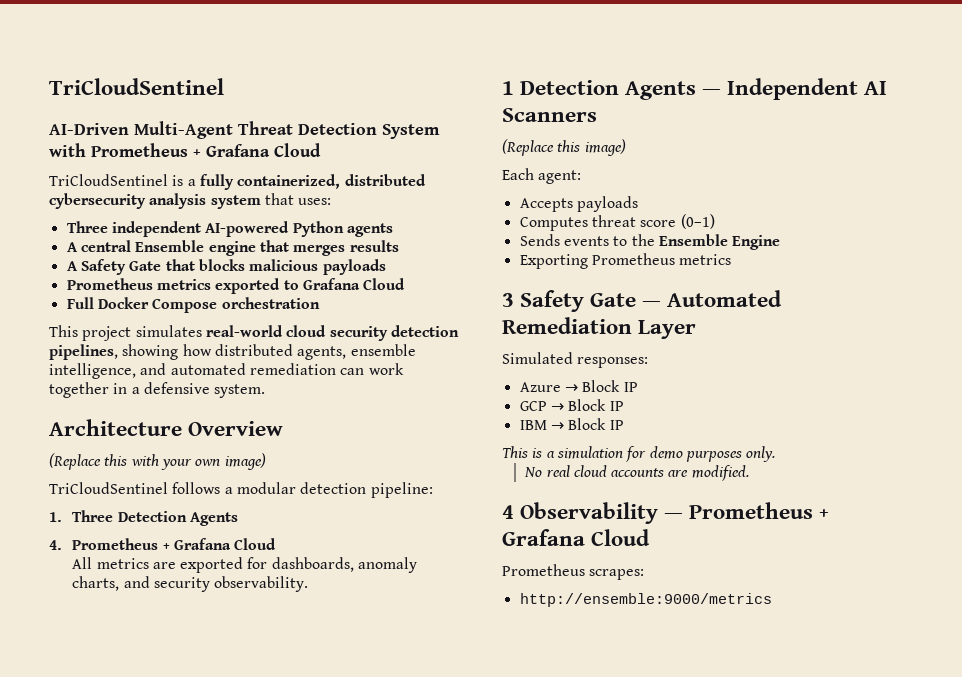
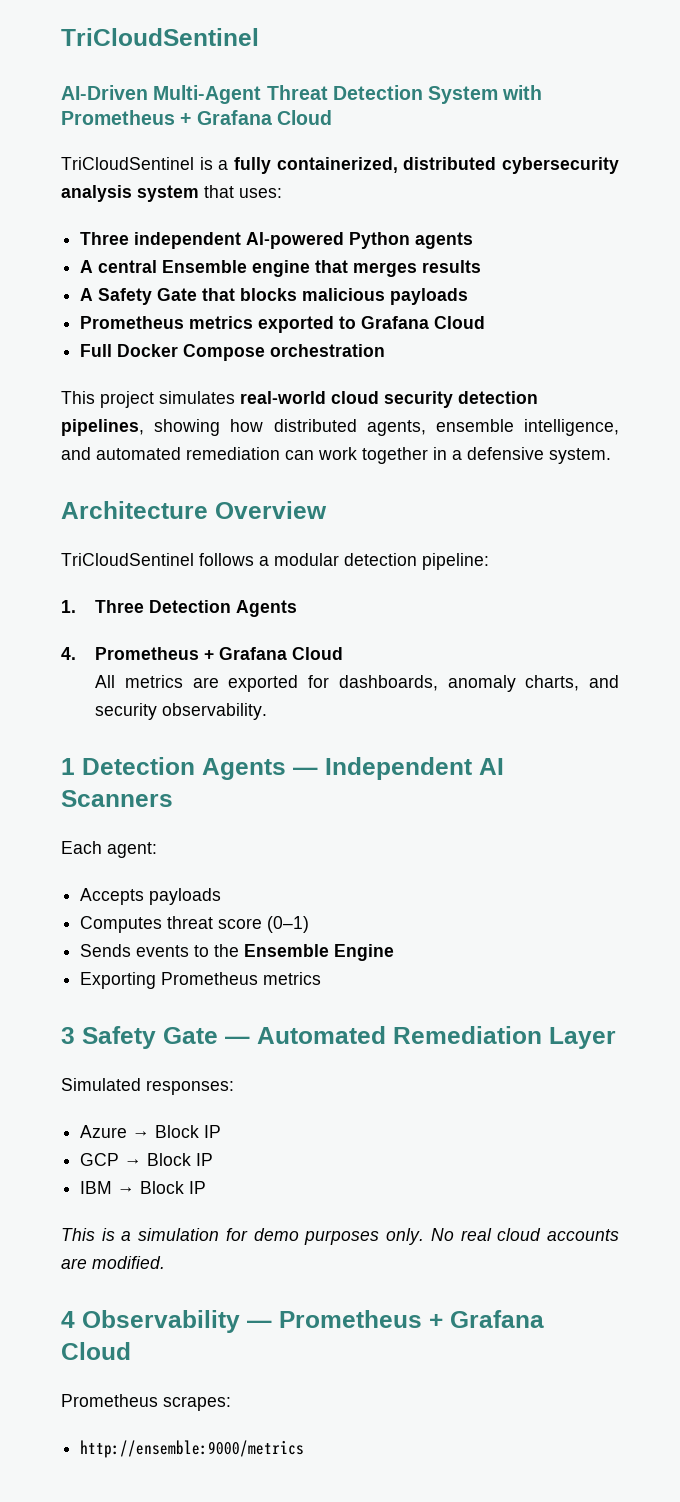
[49,453,266,470] // (Replace this with your own image) -> (327, 510) none
[502,139,626,156] // (Replace this image) -> (173, 798) none
(776, 454) // -> (425, 1236) none

